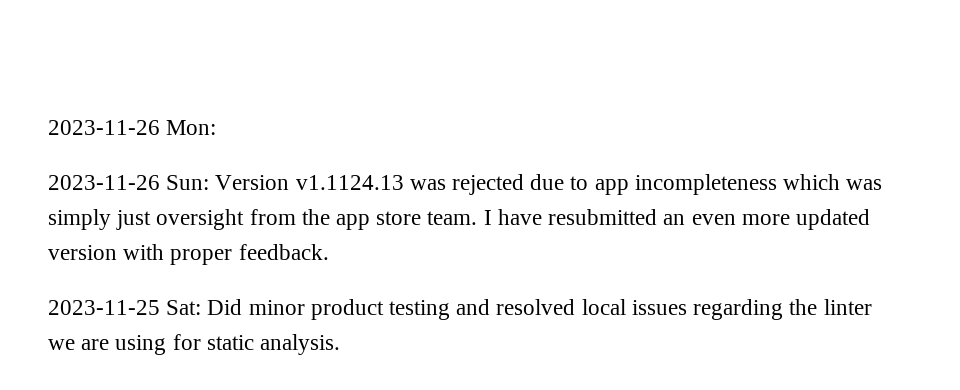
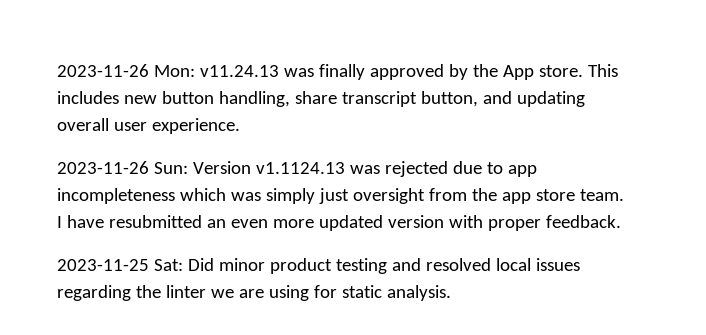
(217, 127) none -> [199,64,618,80] [57,91,585,107] [57,118,240,134] v11.24.13 was finally approved by the App store. This includes new button handling, share transcript button, and updating overall user experience.

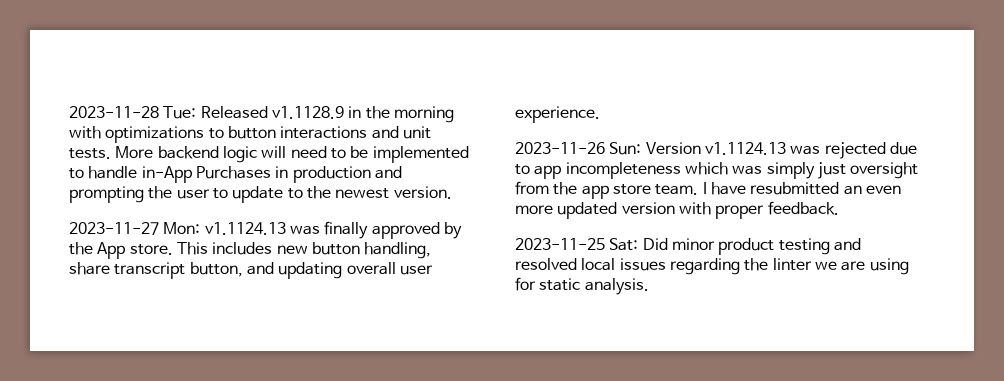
[57,64,279,77] 2023-11-26 Mon: v11.24.13 -> [69,106,454,123] [69,126,431,143] [69,146,469,163] [69,166,402,183] [69,186,452,203] [69,222,286,235] 2023-11-28 Tue: Released v1.1128.9 in the morning with optimizations to button interactions and unit tests. More backend logic will need to be implemented to handle in-App Purchases in production and prompting the user to update to the newest version. // 2023-11-27 Mon: v1.1124.13

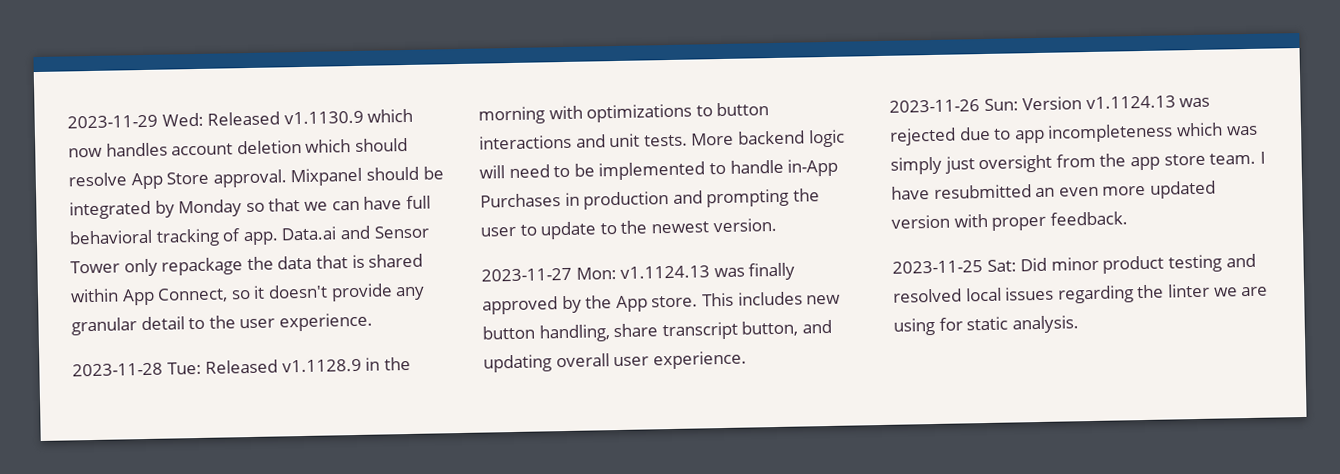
(69, 112) none -> [67,108,414,129] [68,137,408,158] [68,166,444,190] [69,195,431,220] [69,225,429,247] [70,253,424,277] [70,283,426,306] [71,312,373,336] 2023-11-29 Wed: Released v1.1130.9 which now handles account deletion which should resolve App Store approval. Mixpanel should be integrated by Monday so that we can have full behavioral tracking of app. Data.ai and Sensor Tower only repackage the data that is shared within App Connect, so it doesn't provide any granular detail to the user experience. //

